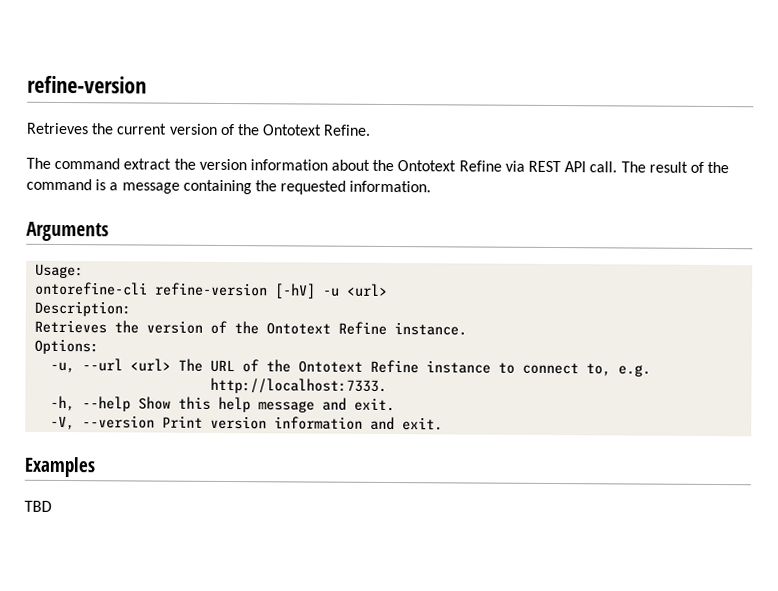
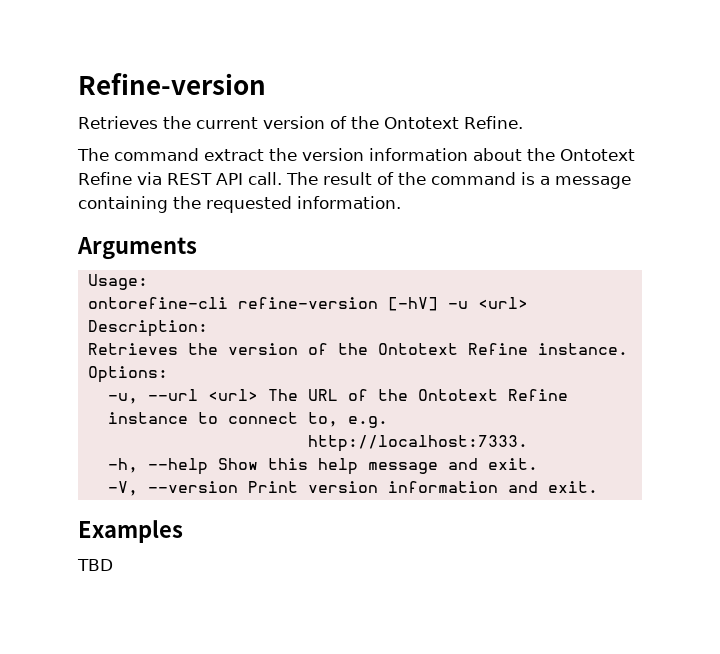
[27,75,147,94] refine-version -> [78,73,266,95] Refine-version

